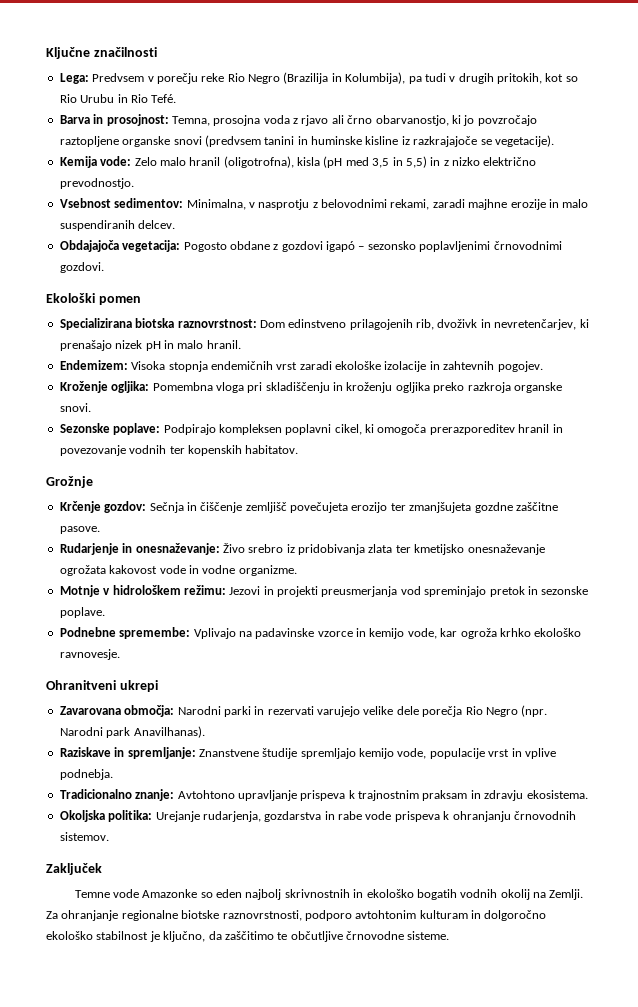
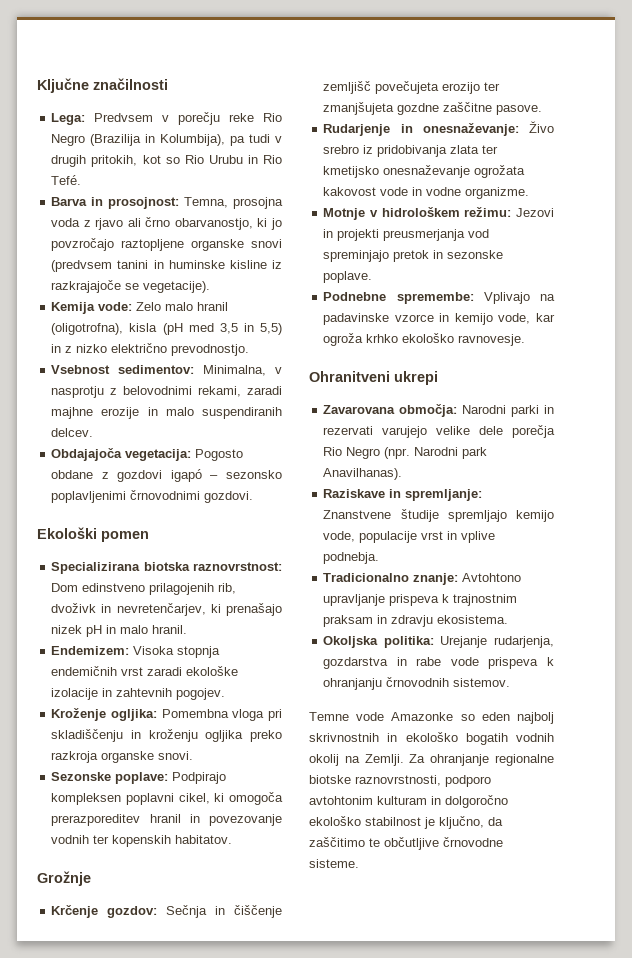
[46,863,102,875] // Zaključek -> (511, 682) none

